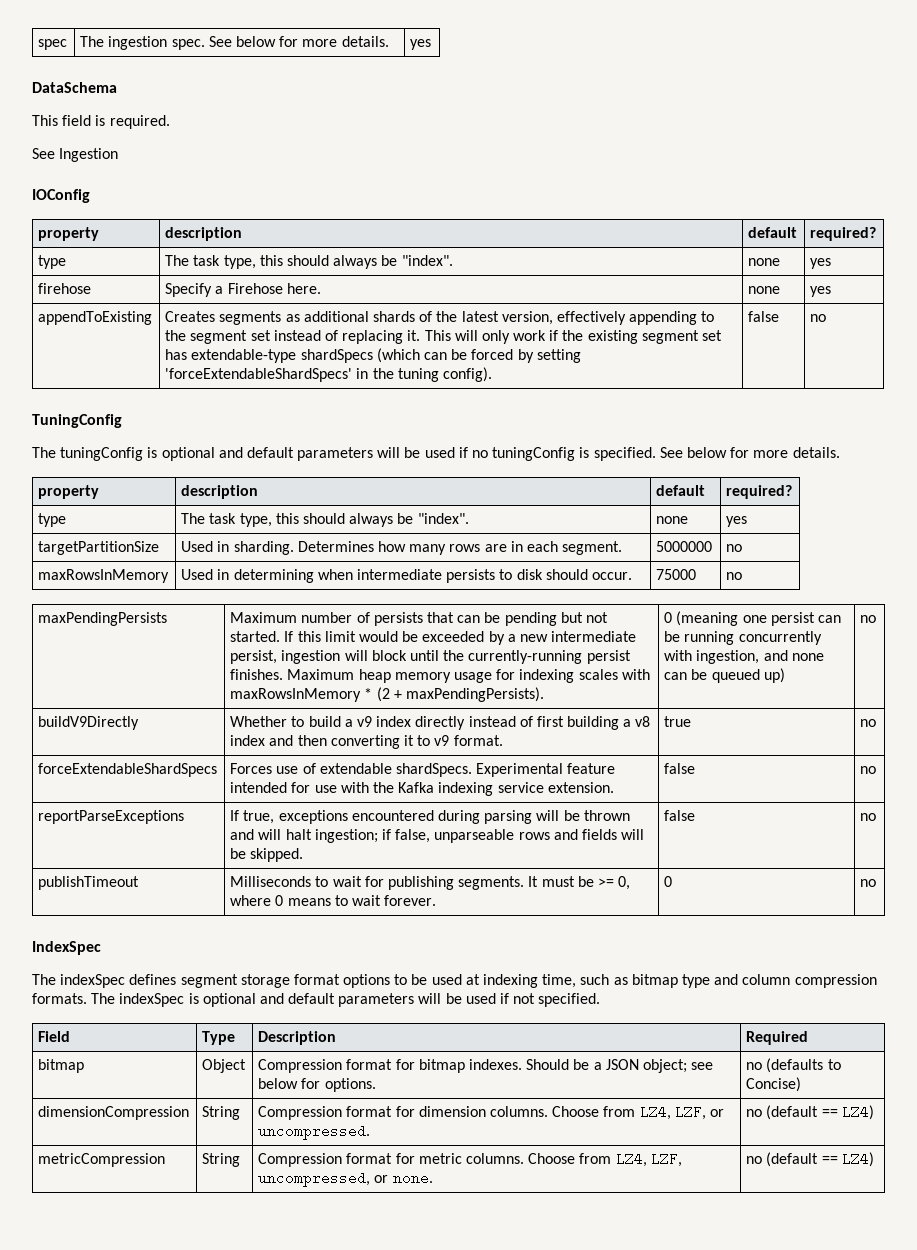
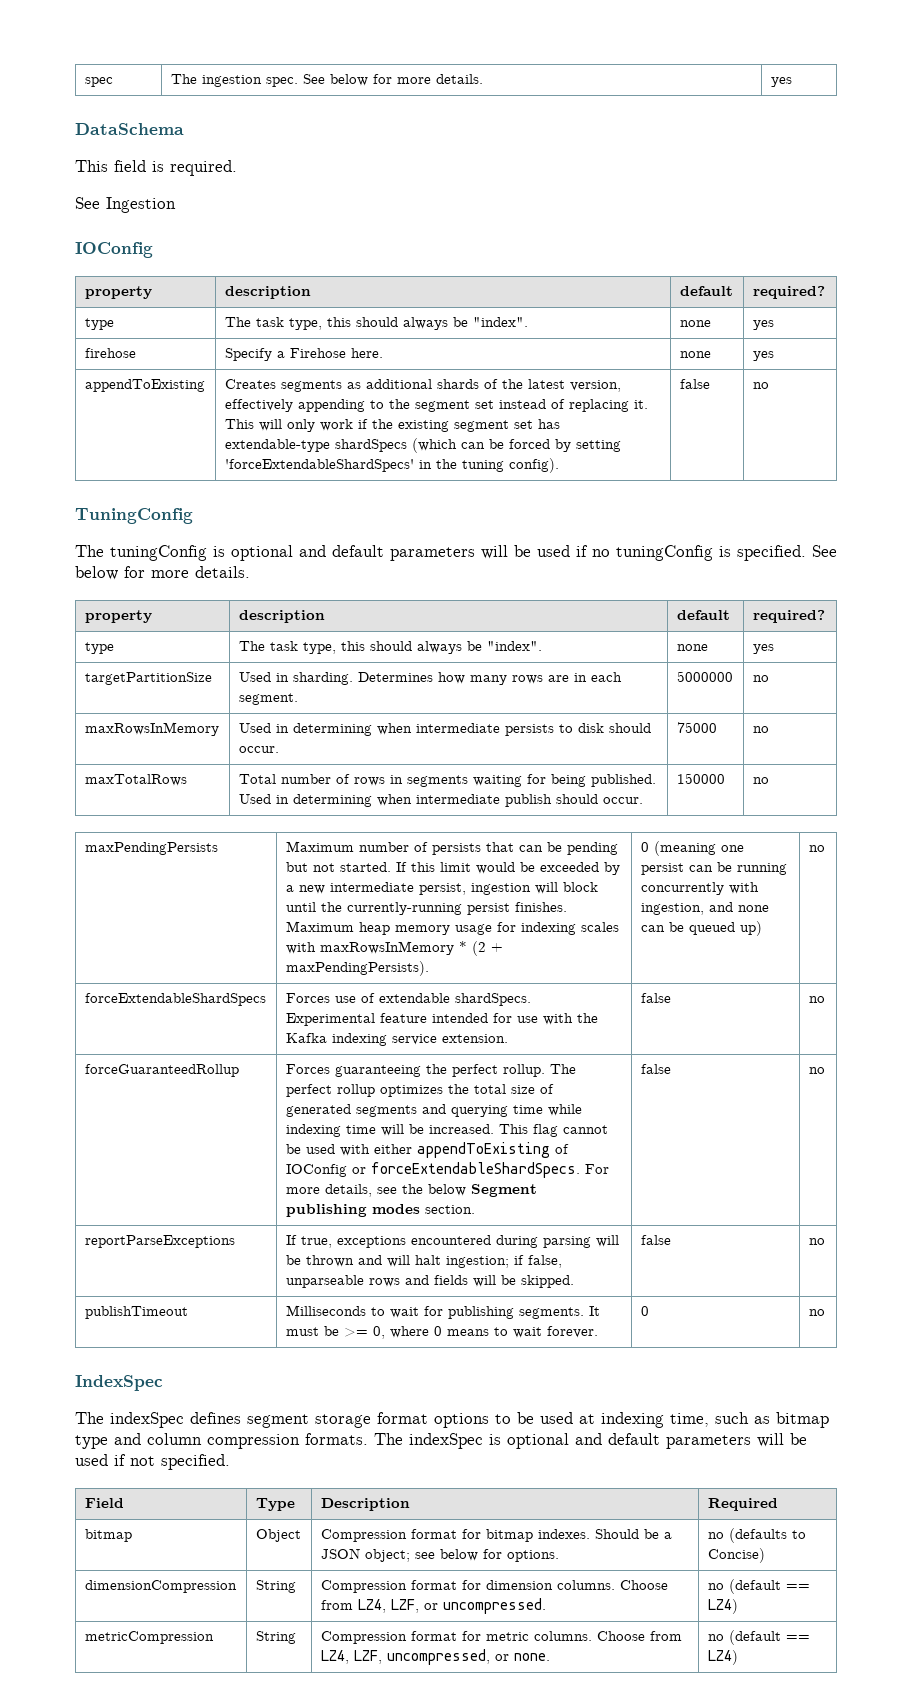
(743, 576) none -> [84,774,187,786] [238,774,656,787] [238,794,643,807] [676,773,725,784] [752,777,769,784] // maxTotalRows | Total number of rows in segments waiting for being published. Used in determining when intermediate publish should occur. | 150000 | no
[38,716,140,730] [230,716,651,730] [230,735,503,749] [664,716,692,727] [860,719,877,727] // buildV9Directly | Whether to build a v9 index directly instead of first building a v8 index and then converting it to v9 format. | true | no -> (825, 848) none
(877, 770) none -> [84,1064,239,1077] [285,1064,576,1077] [285,1084,554,1097] [285,1104,582,1117] [285,1124,608,1137] [285,1142,569,1158] [285,1162,609,1178] [285,1184,537,1197] [285,1204,475,1217] [640,1064,671,1074] [808,1067,825,1074] // forceGuaranteedRollup | Forces guaranteeing the perfect rollup. The perfect rollup optimizes the total size of generated segments and querying time while indexing time will be increased. This flag cannot be used with either appendToExisting of IOConfig or forceExtendableShardSpecs. For more details, see the below Segment publishing modes section. | false | no

